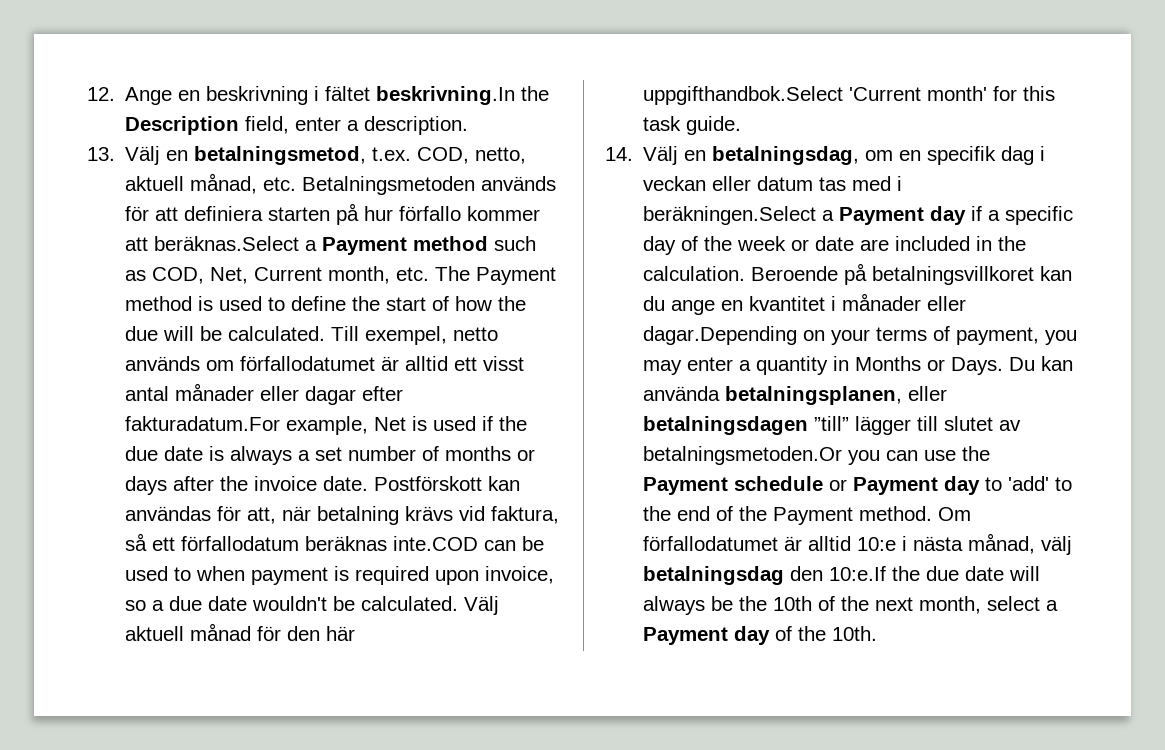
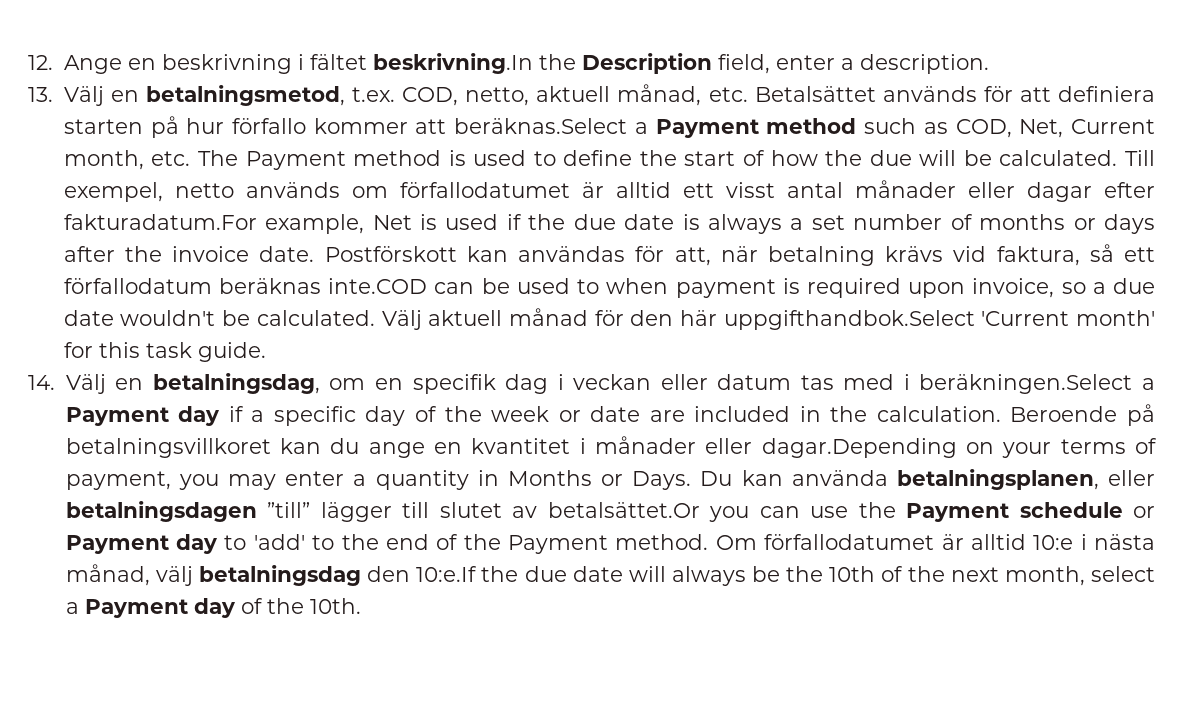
[302,176,476,195] Betalningsmetoden -> [754,86,876,102] Betalsättet
[643,446,843,465] betalningsmetoden.Or -> [547,502,700,518] betalsättet.Or

